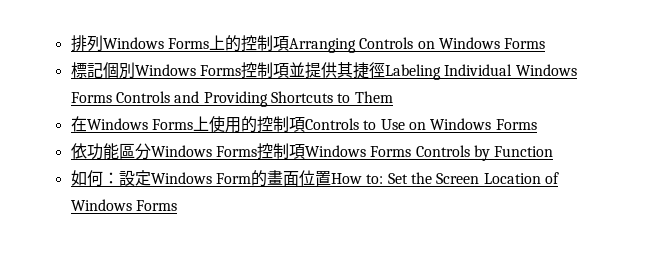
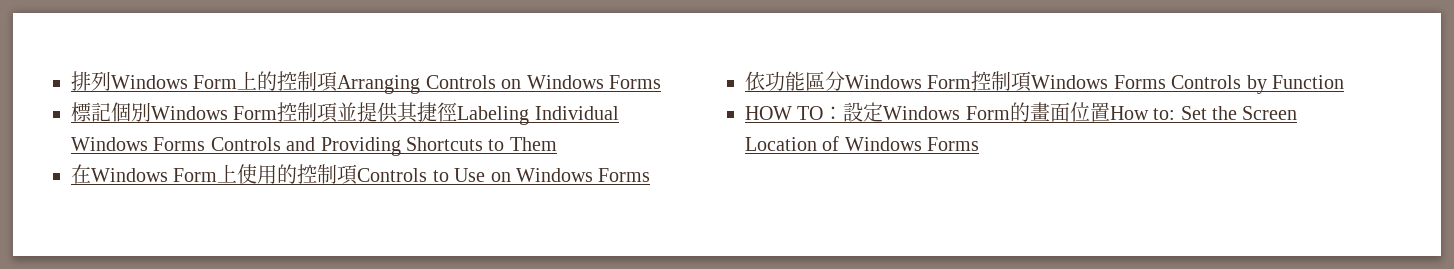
[167,38,209,49] Forms -> [193,75,238,89] Form
[199,65,241,76] Forms -> [233,106,278,120] Form
[151,119,193,130] Forms -> [173,168,218,182] Form
[215,146,257,157] Forms -> [927,75,972,89] Form
[70,170,103,186] 如何 -> [745,106,824,120] HOW TO

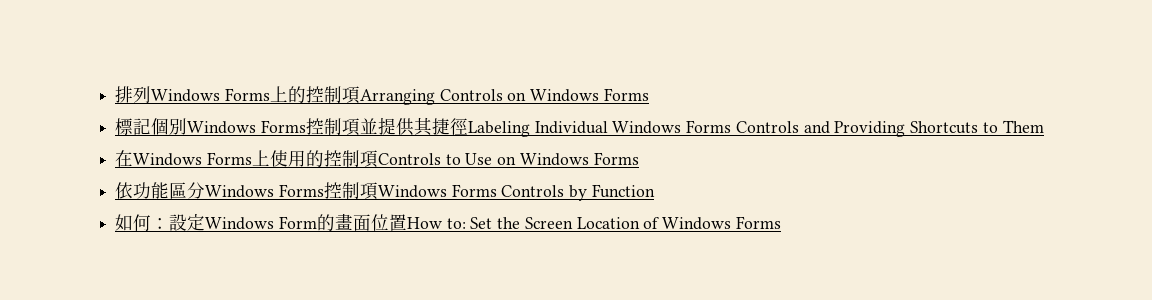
[193,75,238,89] Form -> [224,88,270,101] Forms
[233,106,278,120] Form -> [260,120,306,133] Forms
[173,168,218,182] Form -> [206,152,252,165] Forms
[927,75,972,89] Form -> [278,184,324,197] Forms
[745,106,824,120] HOW TO -> [115,214,152,231] 如何

